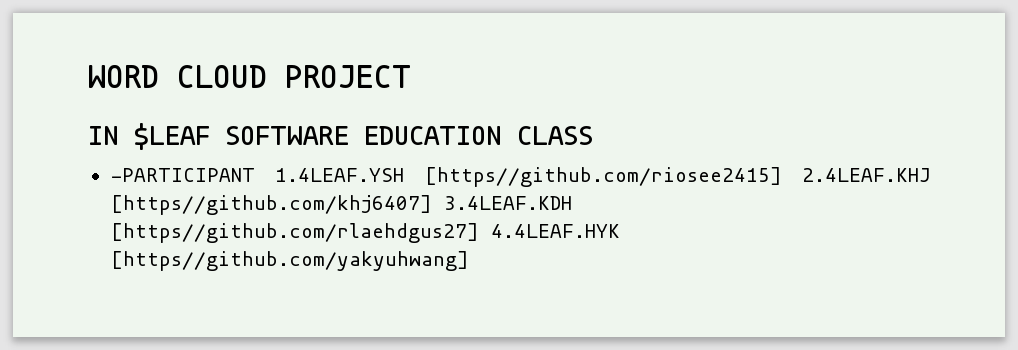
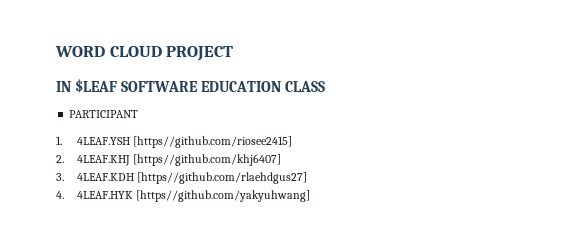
[110,168,405,182] -PARTICIPANT 1.4LEAF.YSH -> [69,110,139,118] [56,136,130,145] PARTICIPANT // 1. 4LEAF.YSH
[802,168,930,182] 2.4LEAF.KHJ -> [56,155,130,166] // 2. 4LEAF.KHJ
[443,196,572,210] 3.4LEAF.KDH -> [56,173,134,181] // 3. 4LEAF.KDH
[490,224,620,238] 4.4LEAF.HYK -> [56,191,133,199] // 4. 4LEAF.HYK

